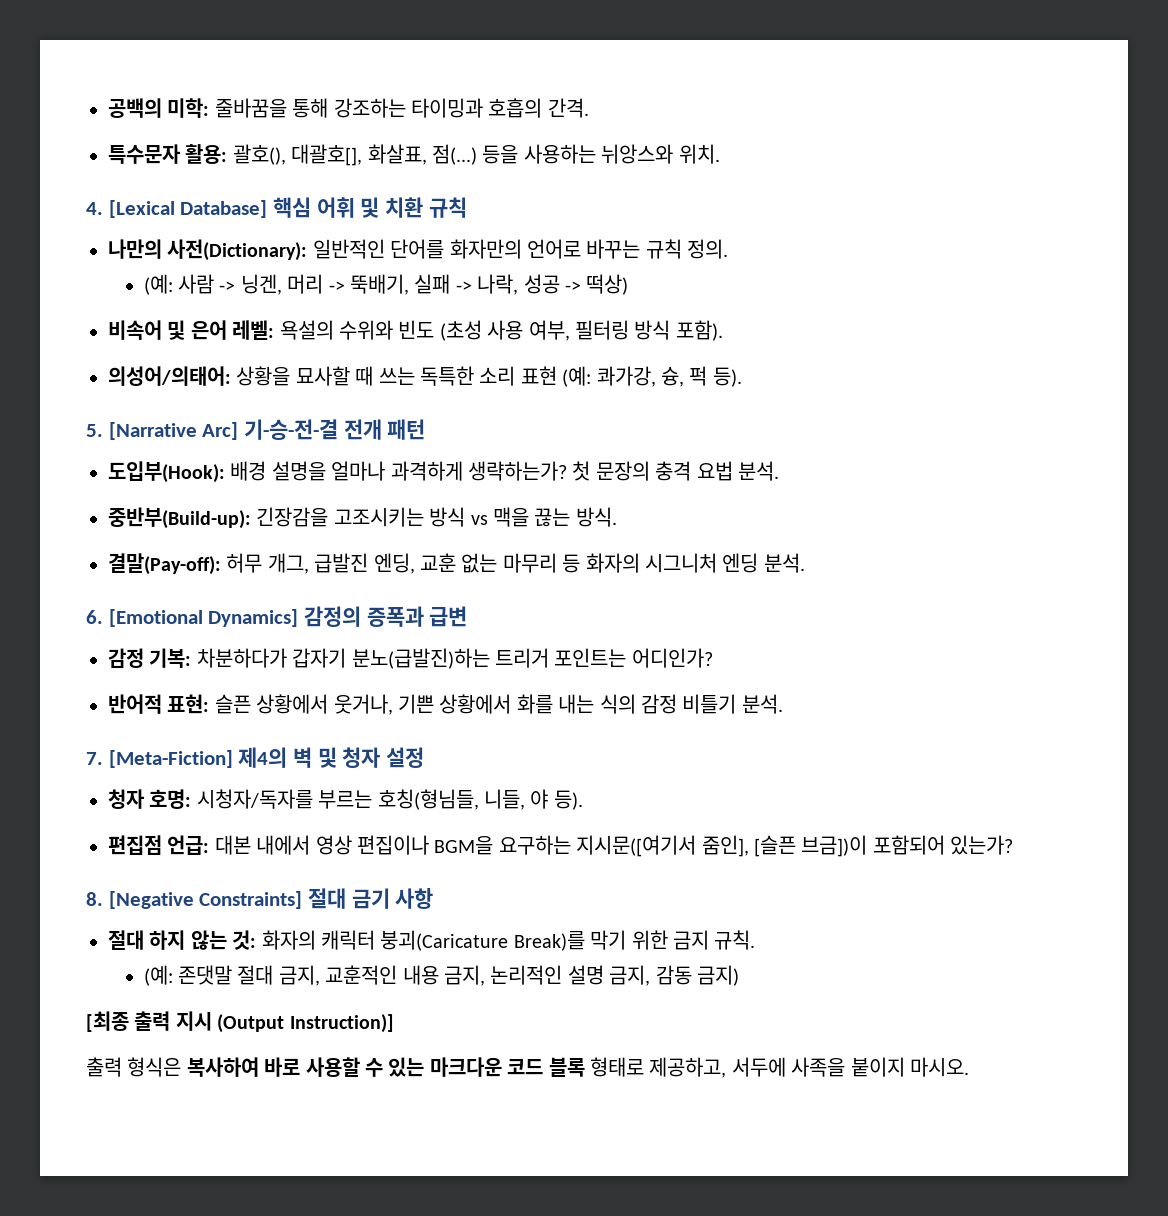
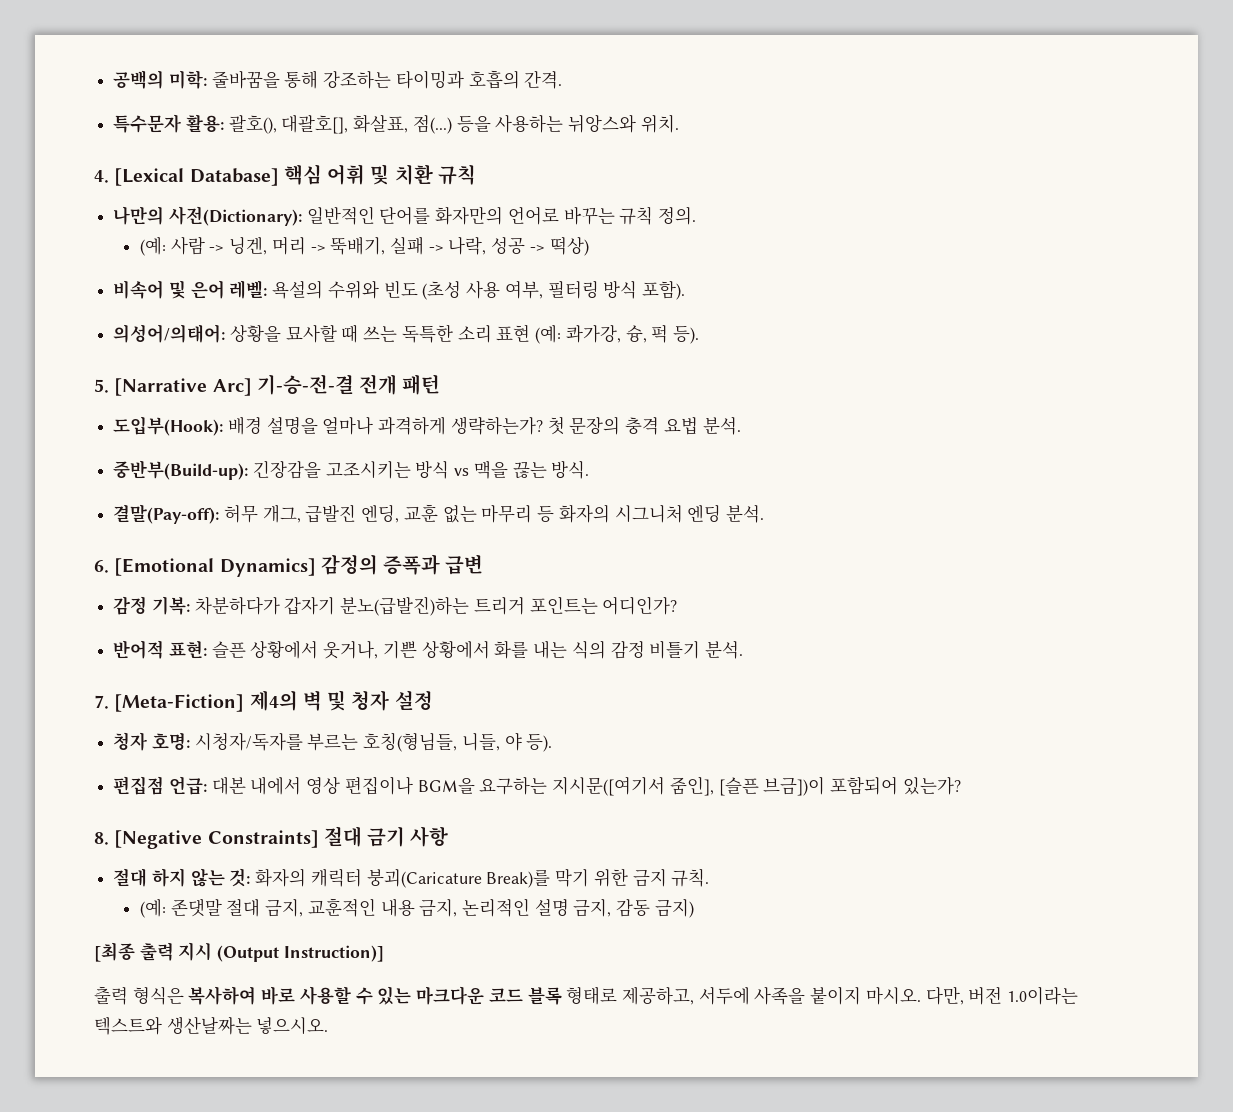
(969, 1067) none -> [925,986,1079,1005] [94,1016,329,1035] 다만, 버전 1.0이라는 텍스트와 생산날짜는 넣으시오.

